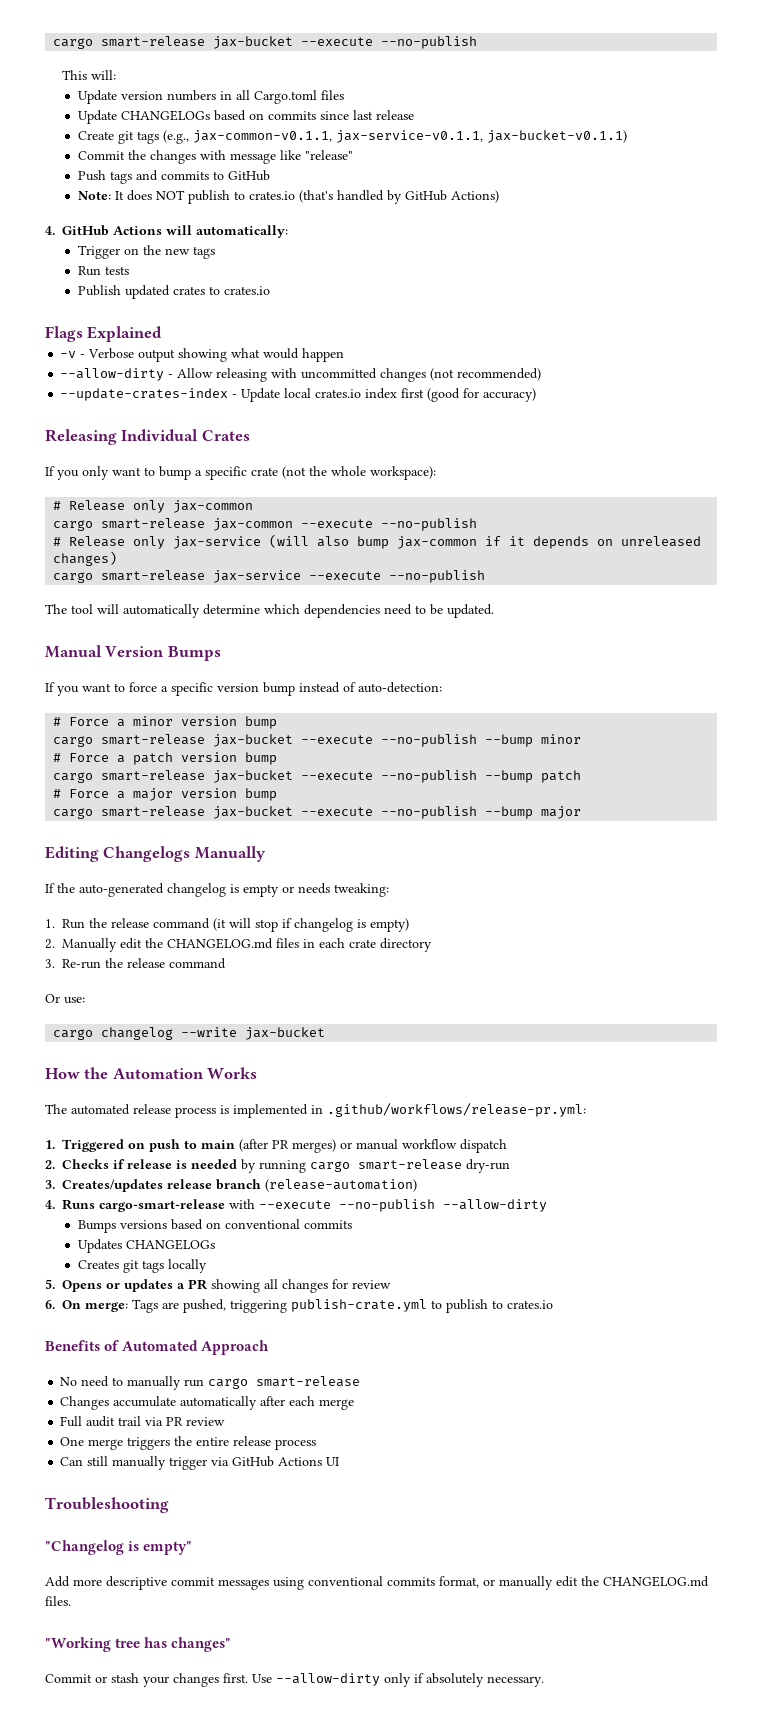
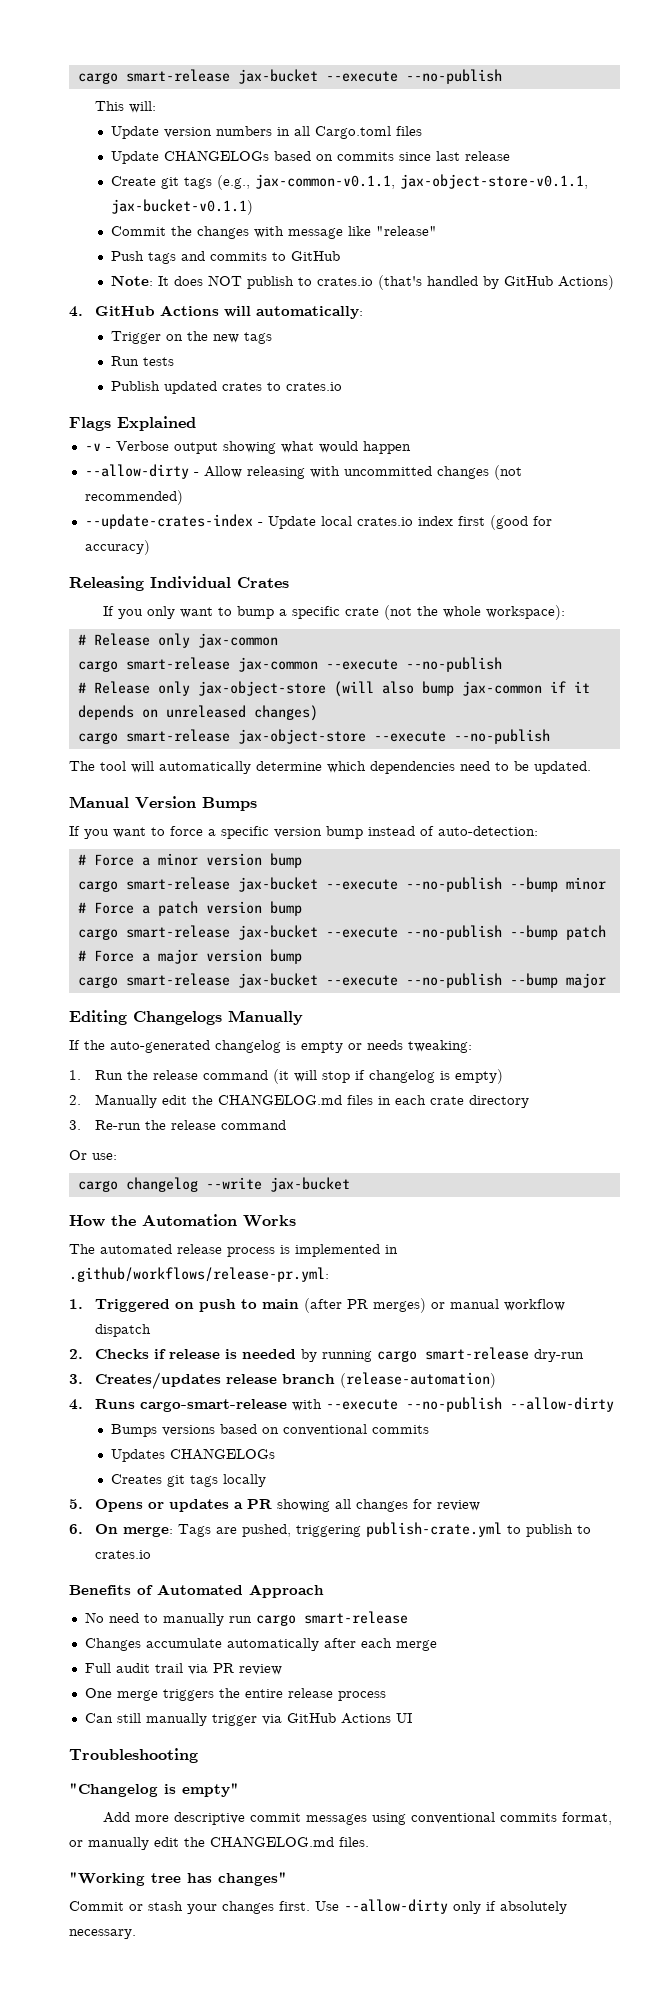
[335,130,483,143] jax-service-v0.1.1, -> [400,174,589,189] jax-object-store-v0.1.1,
[173,536,262,549] jax-service -> [197,681,326,696] jax-object-store
[213,570,302,583] jax-service -> [237,729,366,744] jax-object-store

